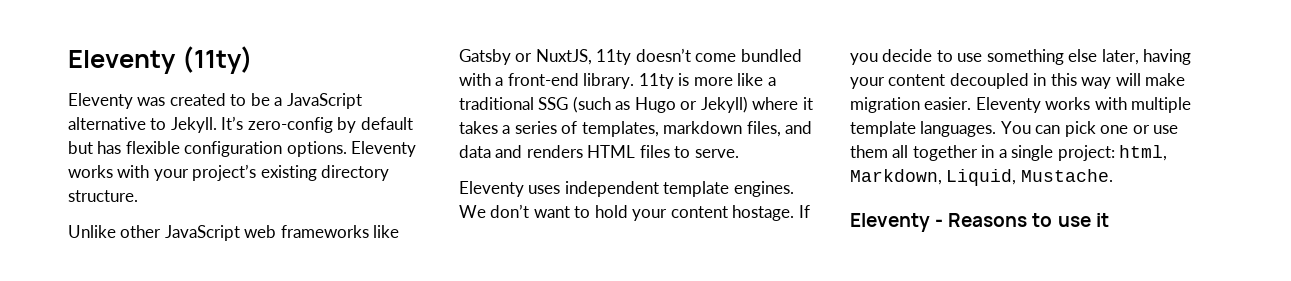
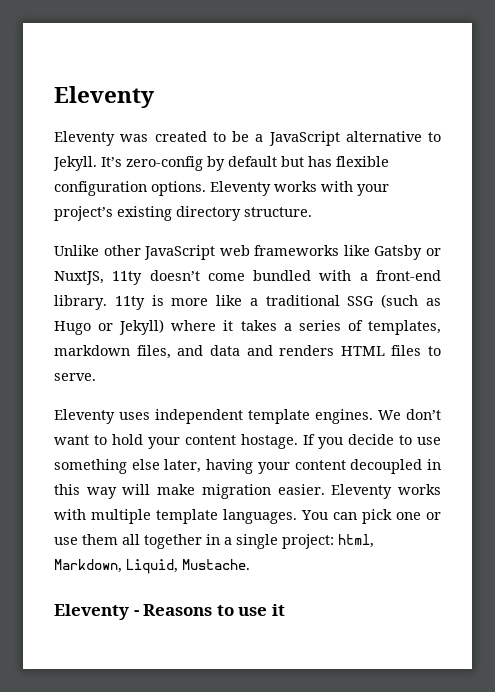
[68,46,253,74] Eleventy (11ty) -> [54,86,155,108] Eleventy

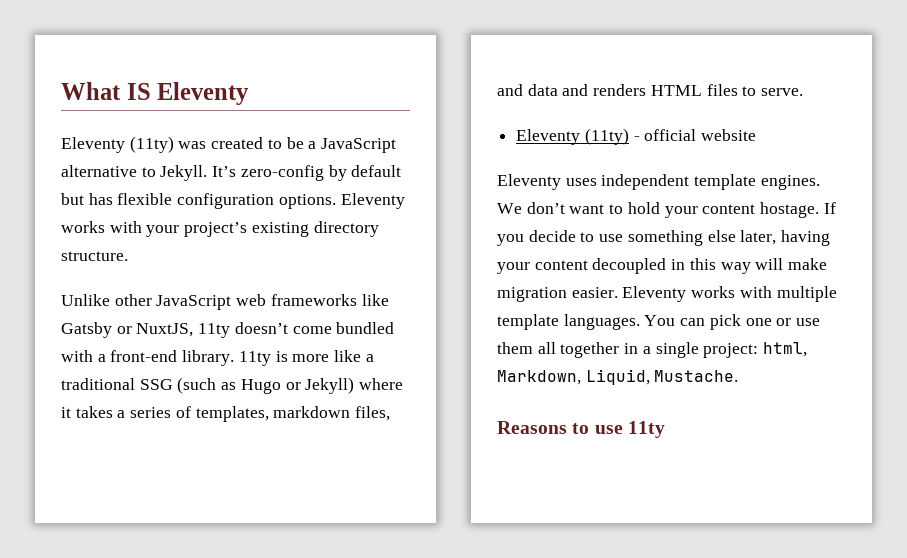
(54, 97) none -> [61,82,151,100] What IS
(115, 138) none -> [129,136,174,153] (11ty)
(96, 377) none -> [516,128,757,145] // Eleventy (11ty) - official website
[54,604,139,620] Eleventy - -> (739, 376) none
[271,604,285,616] it -> [627,421,665,438] 11ty

